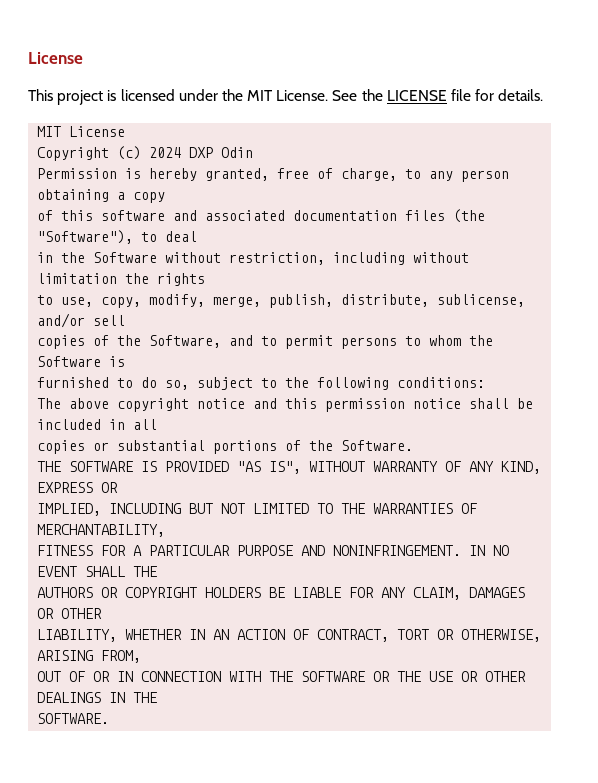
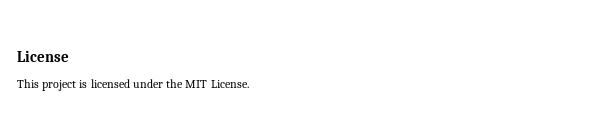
[332,89,544,101] [37,126,126,137] [37,146,254,161] [37,168,510,182] [37,189,166,203] [37,209,486,223] [37,230,198,244] [37,252,470,265] [37,273,206,286] [37,294,526,308] [37,313,126,328] [37,335,494,349] [37,356,126,367] [37,377,486,390] [37,398,534,412] [37,419,158,430] [37,440,414,454] [37,461,542,474] [37,482,119,493] [37,503,478,516] [37,524,166,537] [37,545,510,556] [37,566,158,577] [37,587,526,600] [37,608,103,619] [37,629,542,642] [37,650,142,663] [37,671,527,682] [37,692,158,703] [37,713,110,724] See the LICENSE file for details. // MIT License // Copyright (c) 2024 DXP Odin // Permission is hereby granted, free of charge, to any person obtaining a copy // of this software and associated documentation files (the "Software"), to deal // in the Software without restriction, including without limitation the rights // to use, copy, modify, merge, publish, distribute, sublicense, and/or sell // copies of the Software, and to permit persons to whom the Software is // furnished to do so, subject to the following conditions: // The above copyright notice and this permission notice shall be included in all // copies or substantial portions of the Software. // THE SOFTWARE IS PROVIDED "AS IS", WITHOUT WARRANTY OF ANY KIND, EXPRESS OR // IMPLIED, INCLUDING BUT NOT LIMITED TO THE WARRANTIES OF MERCHANTABILITY, // FITNESS FOR A PARTICULAR PURPOSE AND NONINFRINGEMENT. IN NO EVENT SHALL THE // AUTHORS OR COPYRIGHT HOLDERS BE LIABLE FOR ANY CLAIM, DAMAGES OR OTHER // LIABILITY, WHETHER IN AN ACTION OF CONTRACT, TORT OR OTHERWISE, ARISING FROM, // OUT OF OR IN CONNECTION WITH THE SOFTWARE OR THE USE OR OTHER DEALINGS IN THE // SOFTWARE. -> (249, 84) none

